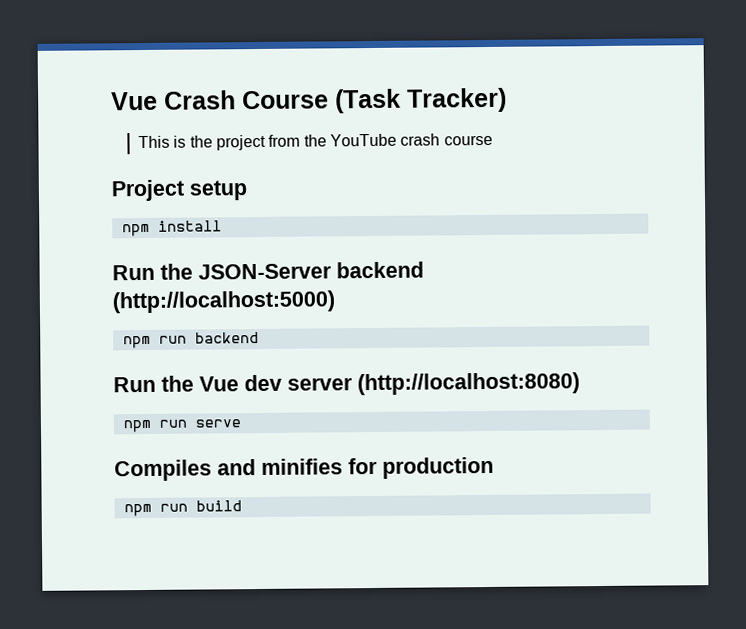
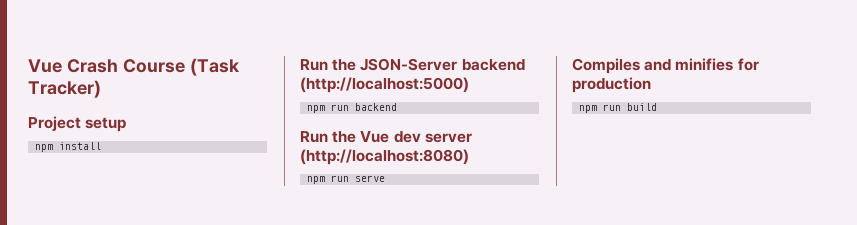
[138,133,493,151] // This is the project from the YouTube crash course -> (101, 89) none

